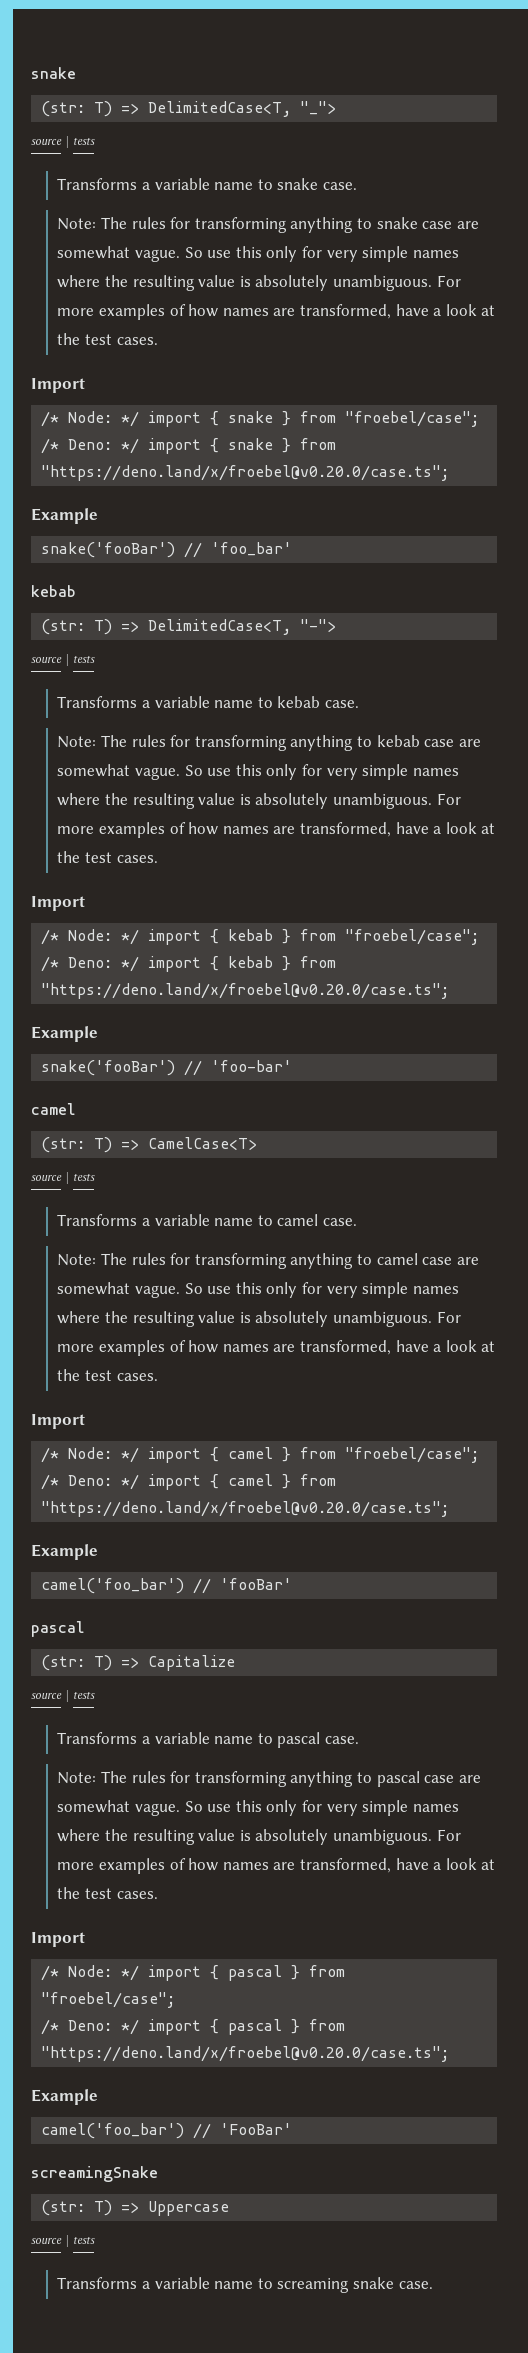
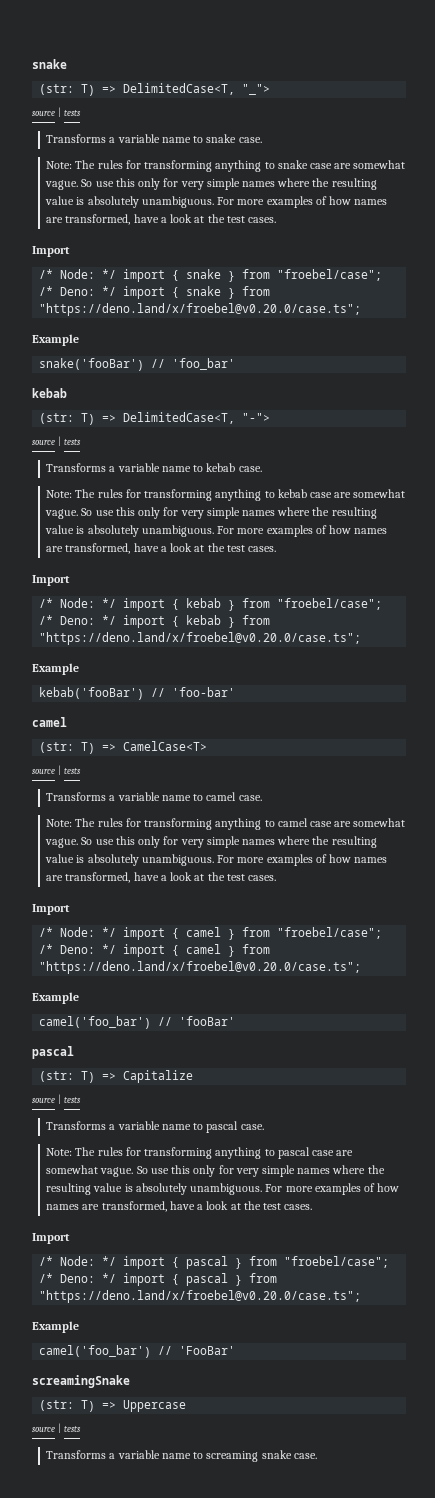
[41,1060,176,1076] snake('fooBar') -> [39,687,145,700] kebab('fooBar')

